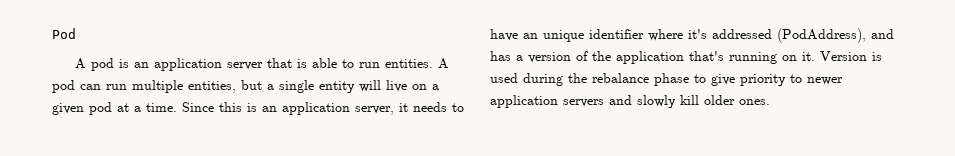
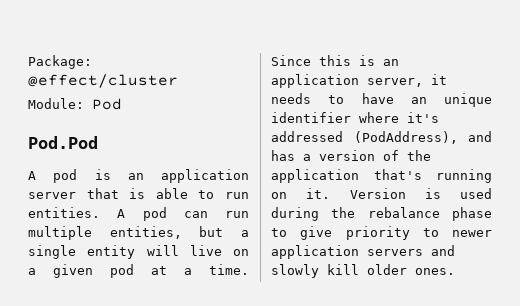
(52, 33) none -> [28,55,92,69] [28,74,178,88] [28,98,84,109] Package: @effect/cluster // Module:
(76, 33) none -> [28,136,98,149] // Pod.Pod

